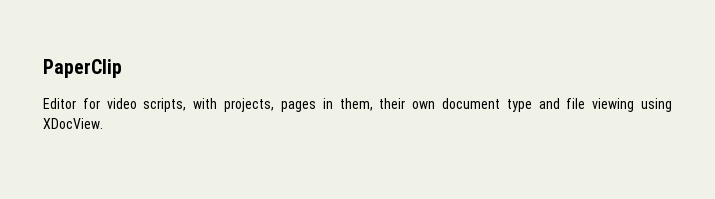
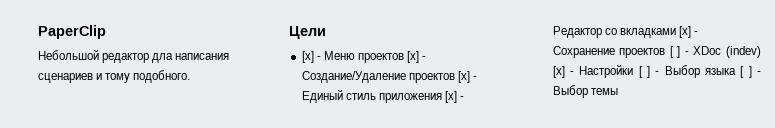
[43,98,672,112] [43,118,103,129] Editor for video scripts, with projects, pages in them, their own document type and file viewing using XDocView. -> [38,49,230,63] [38,70,191,83] [289,26,326,39] [301,51,427,63] [301,71,477,83] [301,89,465,103] [552,26,699,38] [552,46,761,58] [552,64,761,78] [552,85,618,98] Небольшой редактор дла написания сценариев и тому подобного. // Цели // [x] - Меню проектов [x] - Создание/Удаление проектов [x] - Единый стиль приложения [x] - Редактор со вкладками [x] - Сохранение проектов [ ] - XDoc (indev) [x] - Настройки [ ] - Выбор языка [ ] - Выбор темы

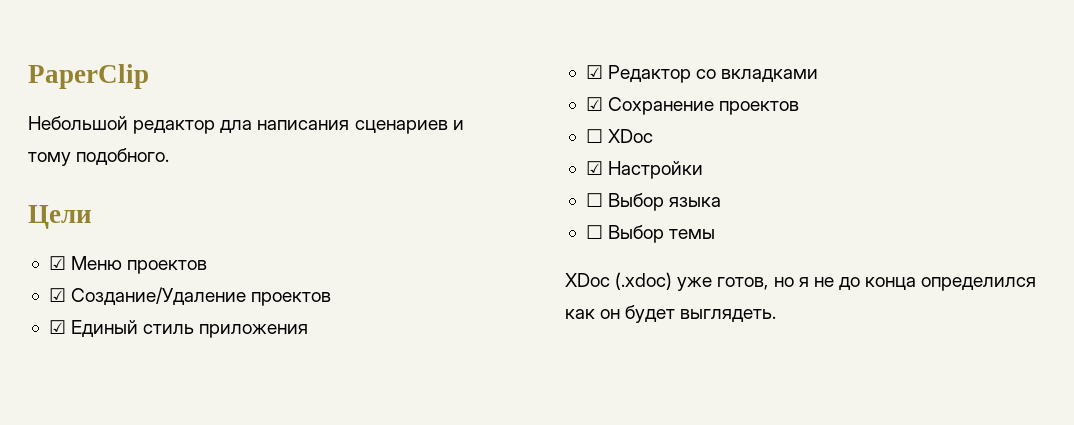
[301,51,321,63] [x] - -> [48,256,66,270] ☑
[407,51,427,63] [x] - -> [48,288,66,302] // ☑
[457,71,477,83] [x] - -> [48,320,66,334] // ☑
[444,91,465,103] [x] - -> [585,65,603,79] // ☑
[678,26,699,38] [x] - -> [585,97,603,111] // ☑
[669,46,761,58] [552,64,660,78] [ ] - XDoc (indev) [x] - Настройки [ ] - -> [585,129,654,143] [585,161,704,179] [585,193,603,207] // ☐ XDoc // ☑ Настройки // ☐
[740,66,761,78] [ ] - -> [585,225,603,239] // ☐
(618, 91) none -> [565,272,1037,291] [565,305,777,323] // XDoc (.xdoc) уже готов, но я не до конца определился как он будет выглядеть.

